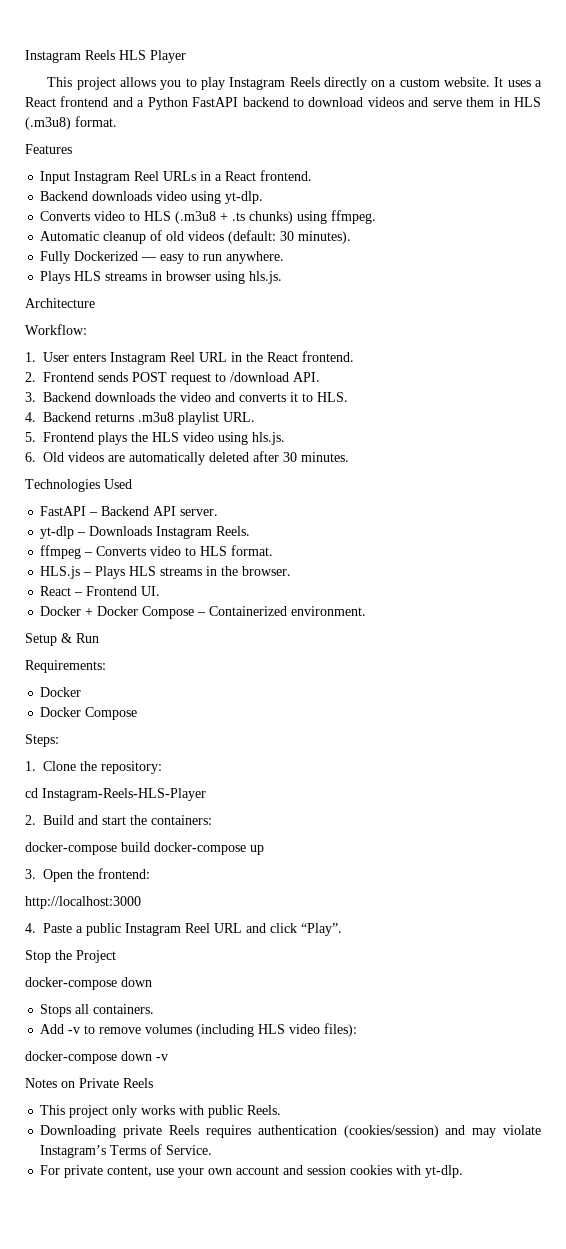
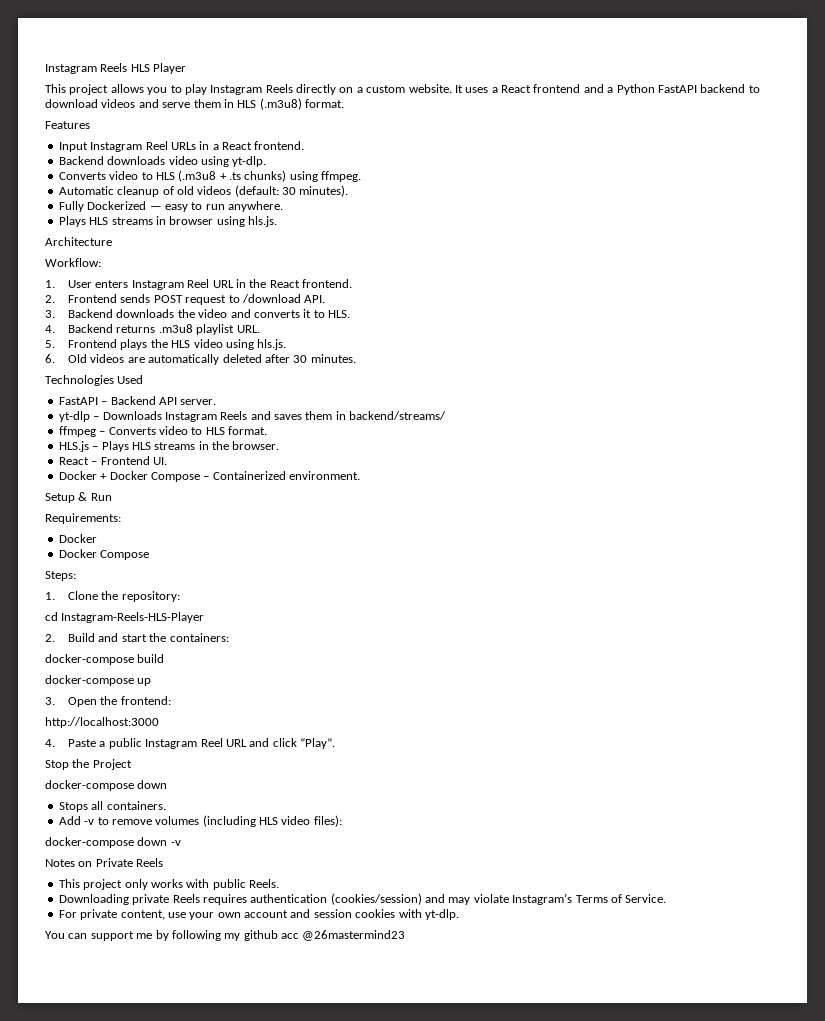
[216,526,251,536] Reels. -> [220,411,447,420] Reels and saves them in backend/streams/
(150, 847) none -> (165, 658) //
(464, 1171) none -> [45,930,406,941] // You can support me by following my github acc @26mastermind23

